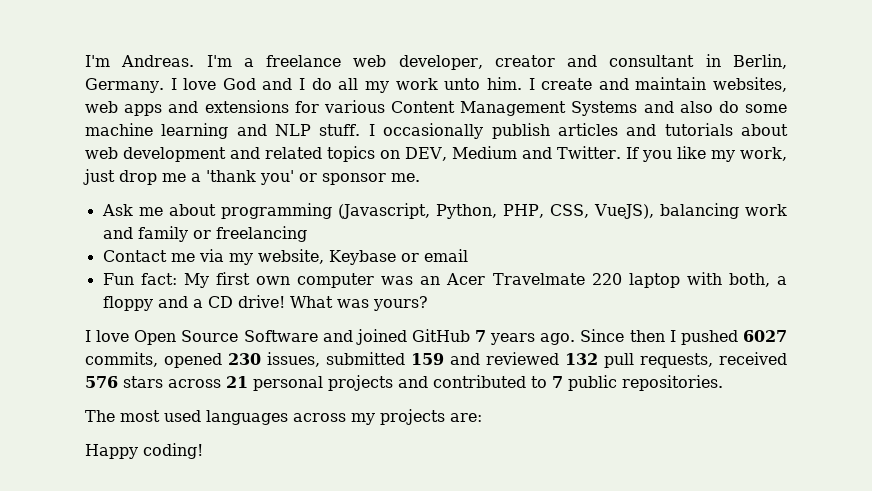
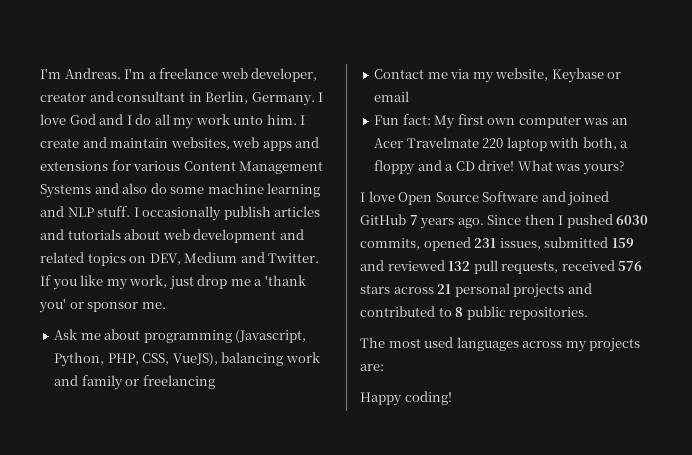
[742,330,787,342] 6027 -> [616,215,649,225] 6030
[228,353,261,365] 230 -> [474,238,497,248] 231
[552,376,563,388] 7 -> [455,307,464,317] 8

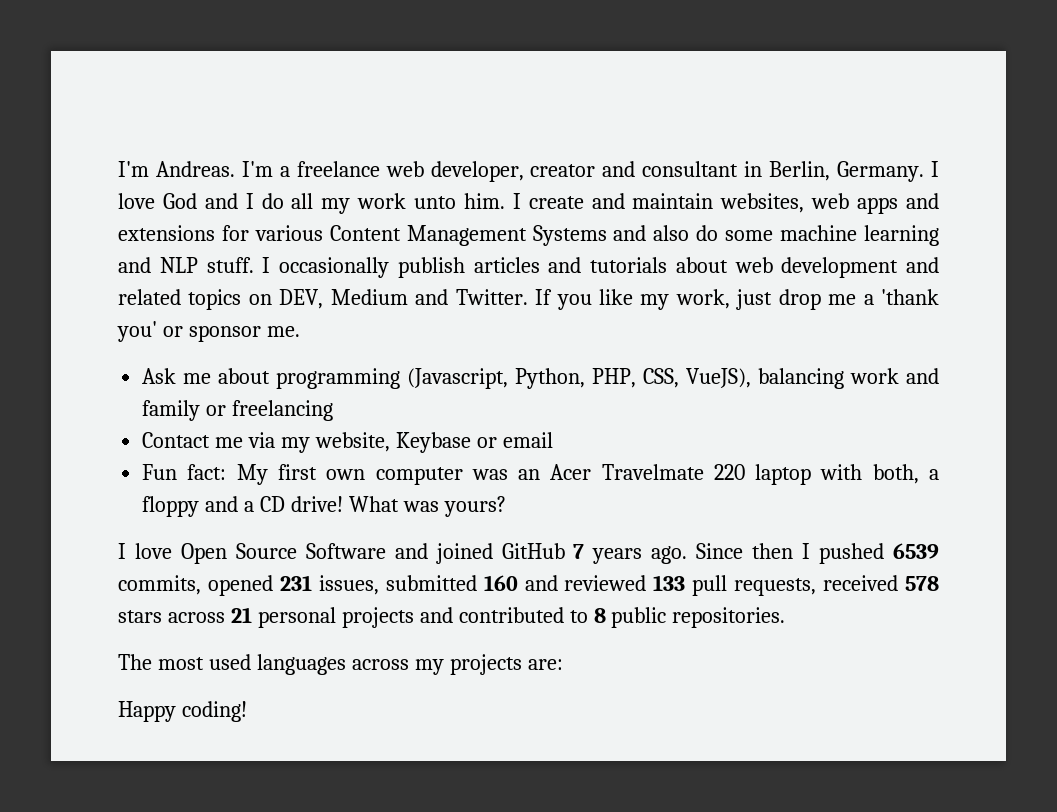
[616,215,649,225] 6030 -> [892,543,939,559] 6539
[611,238,634,248] 159 -> [483,575,518,591] 160
[448,261,471,271] 132 -> [653,575,686,591] 133
[618,261,643,271] 576 -> [904,576,939,591] 578

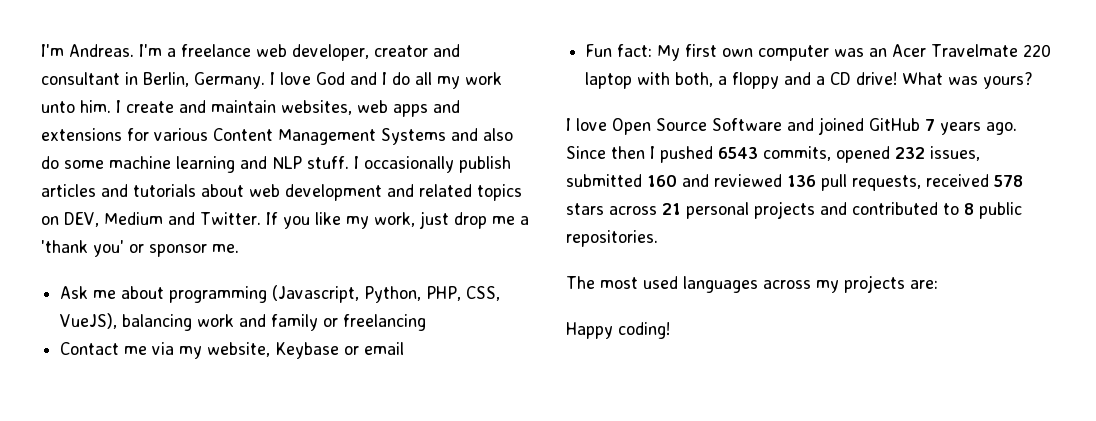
[892,543,939,559] 6539 -> [718,147,758,159] 6543
[279,575,312,591] 231 -> [895,147,925,159] 232
[653,575,686,591] 133 -> [787,175,816,187] 136

